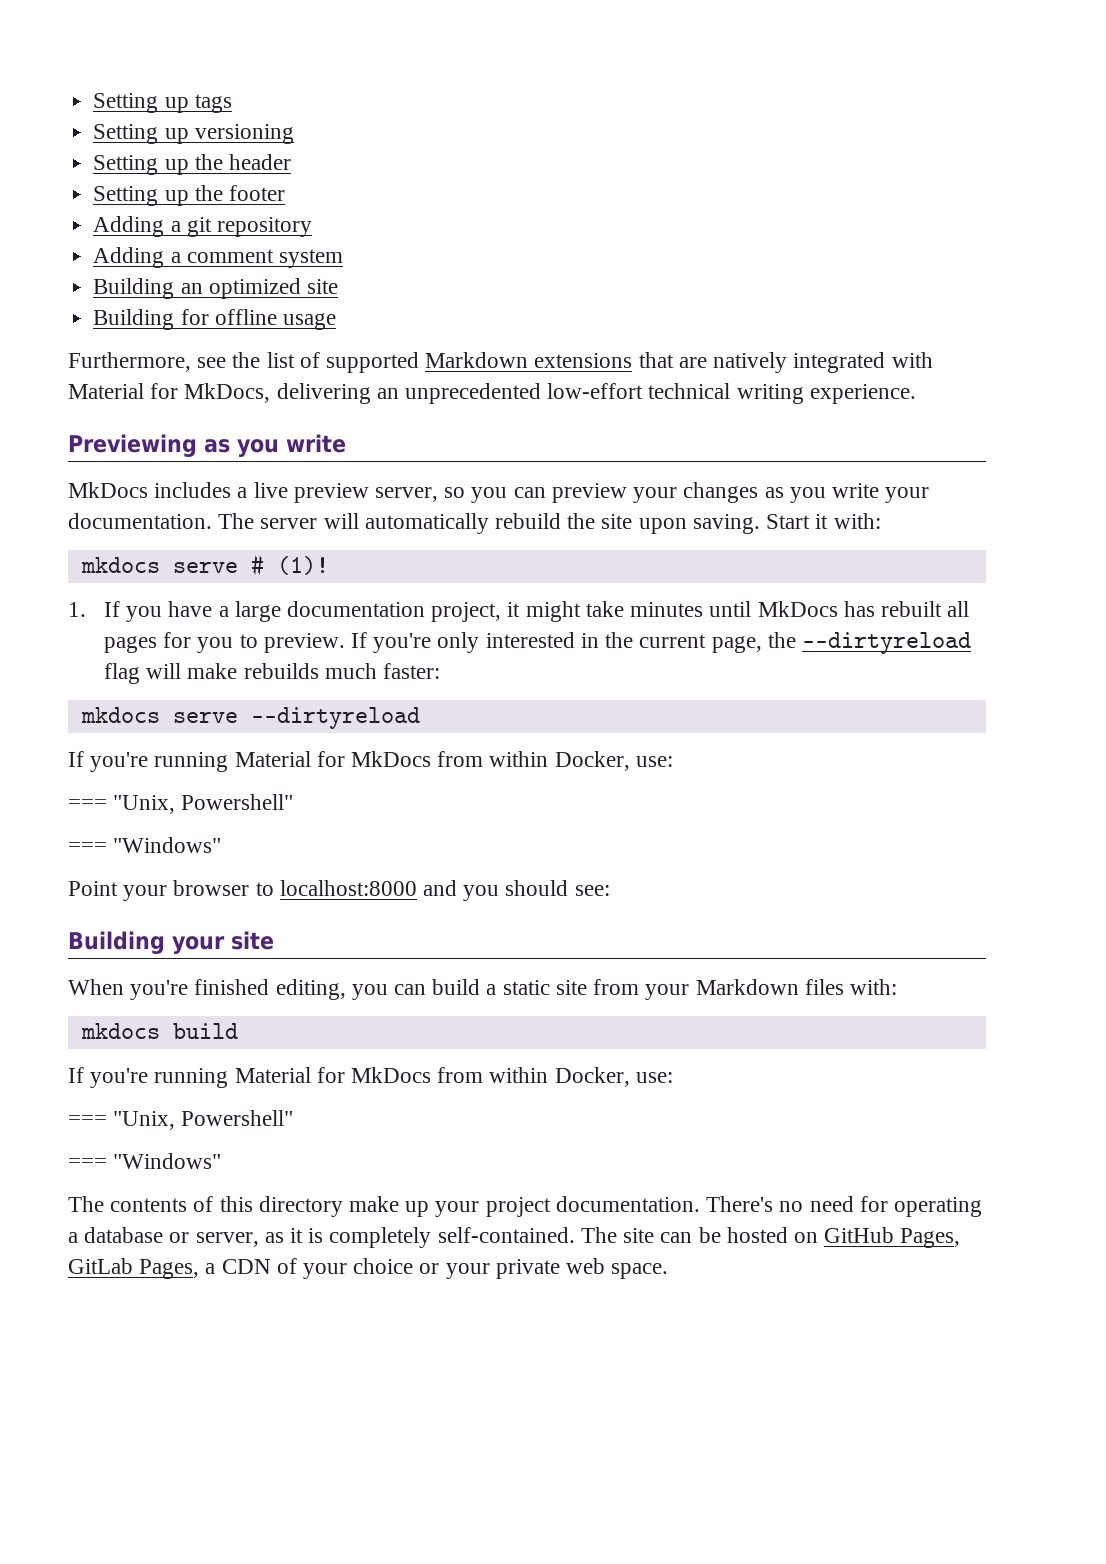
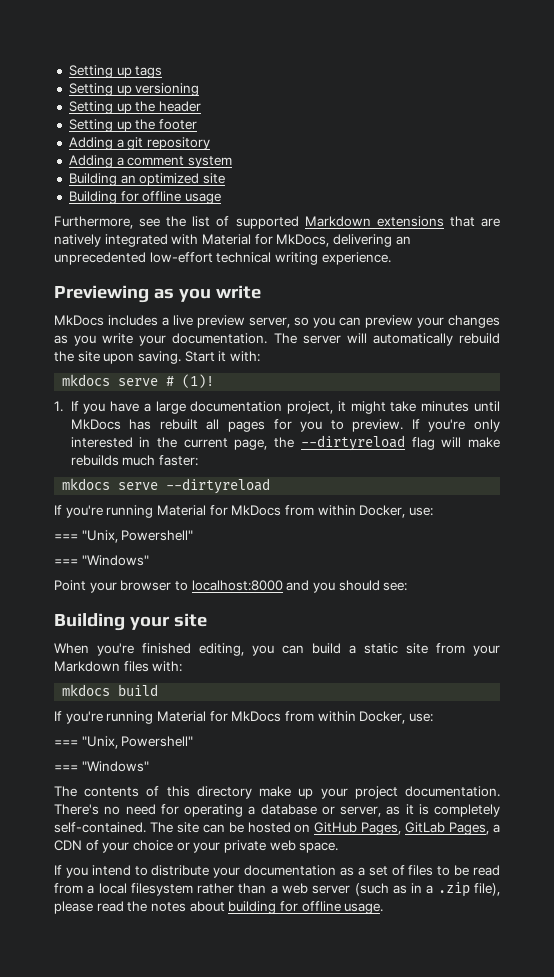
(669, 1271) none -> [54,865,500,878] [54,882,500,897] [54,901,384,914] // If you intend to distribute your documentation as a set of files to be read from a local filesystem rather than a web server (such as in a .zip file), please read the notes about building for offline usage.

